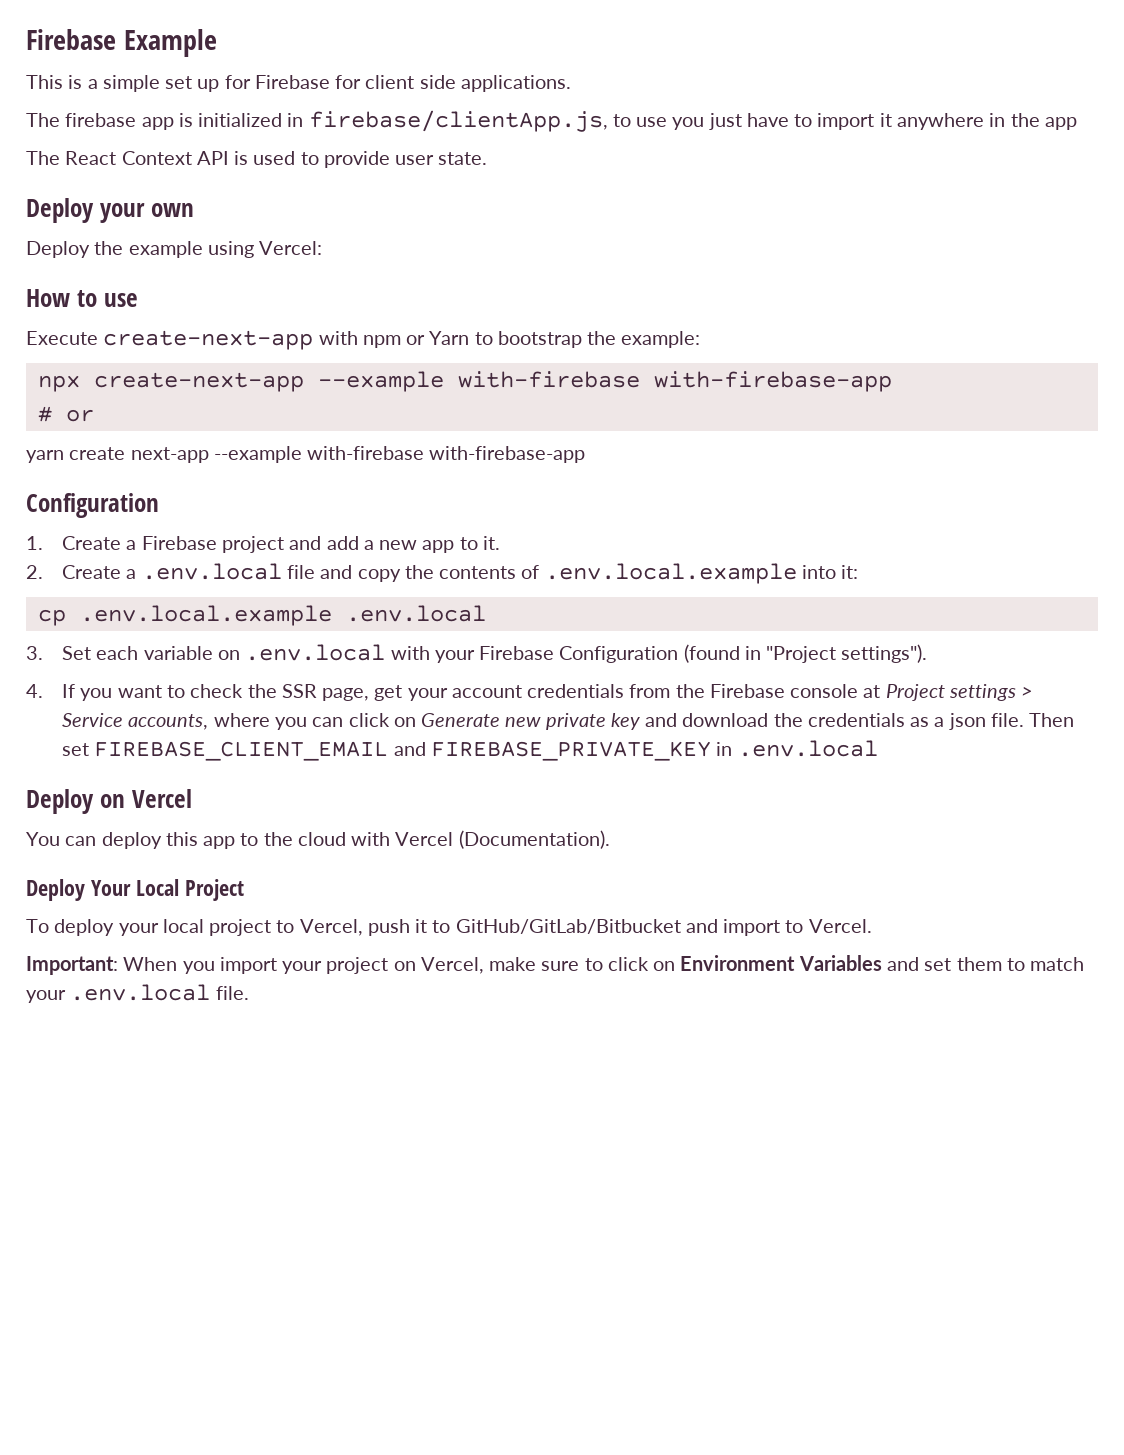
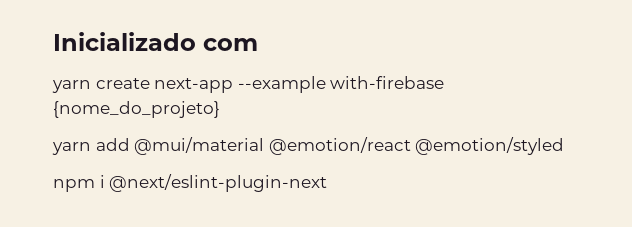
[26,29,217,57] [26,75,571,92] [26,110,1077,132] [26,151,488,168] [26,198,194,223] [26,241,323,258] [26,289,138,307] [26,330,701,350] [37,371,892,392] [37,406,94,422] Firebase Example // This is a simple set up for Firebase for client side applications. // The firebase app is initialized in firebase/clientApp.js, to use you just have to import it anywhere in the app // The React Context API is used to provide user state. // Deploy your own // Deploy the example using Vercel: // How to use // Execute create-next-app with npm or Yarn to bootstrap the example: // npx create-next-app --example with-firebase with-firebase-app // # or -> [53,32,258,51] Inicializado com
[429,446,586,463] [26,493,159,518] [26,536,500,553] [26,563,859,584] [37,605,486,626] [26,644,928,663] [26,684,1034,701] [62,713,1075,730] [62,740,878,761] [26,789,192,814] [26,830,610,849] [26,879,244,901] [26,919,872,936] [26,955,1085,975] [26,984,249,1003] with-firebase-app // Configuration // 1. Create a Firebase project and add a new app to it. // 2. Create a .env.local file and copy the contents of .env.local.example into it: // cp .env.local.example .env.local // 3. Set each variable on .env.local with your Firebase Configuration (found in "Project settings"). // 4. If you want to check the SSR page, get your account credentials from the Firebase console at Project settings > Service accounts, where you can click on Generate new private key and download the credentials as a json file. Then set FIREBASE_CLIENT_EMAIL and FIREBASE_PRIVATE_KEY in .env.local // Deploy on Vercel // You can deploy this app to the cloud with Vercel (Documentation). // Deploy Your Local Project // To deploy your local project to Vercel, push it to GitHub/GitLab/Bitbucket and import to Vercel. // Important: When you import your project on Vercel, make sure to click on Environment Variables and set them to match your .env.local file. -> [53,101,220,118] [52,137,565,155] [53,174,328,192] {nome_do_projeto} // yarn add @mui/material @emotion/react @emotion/styled // npm i @next/eslint-plugin-next

